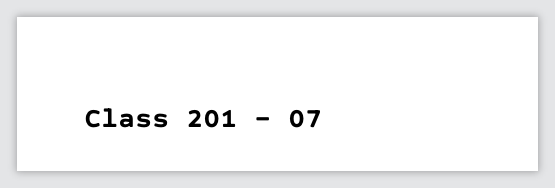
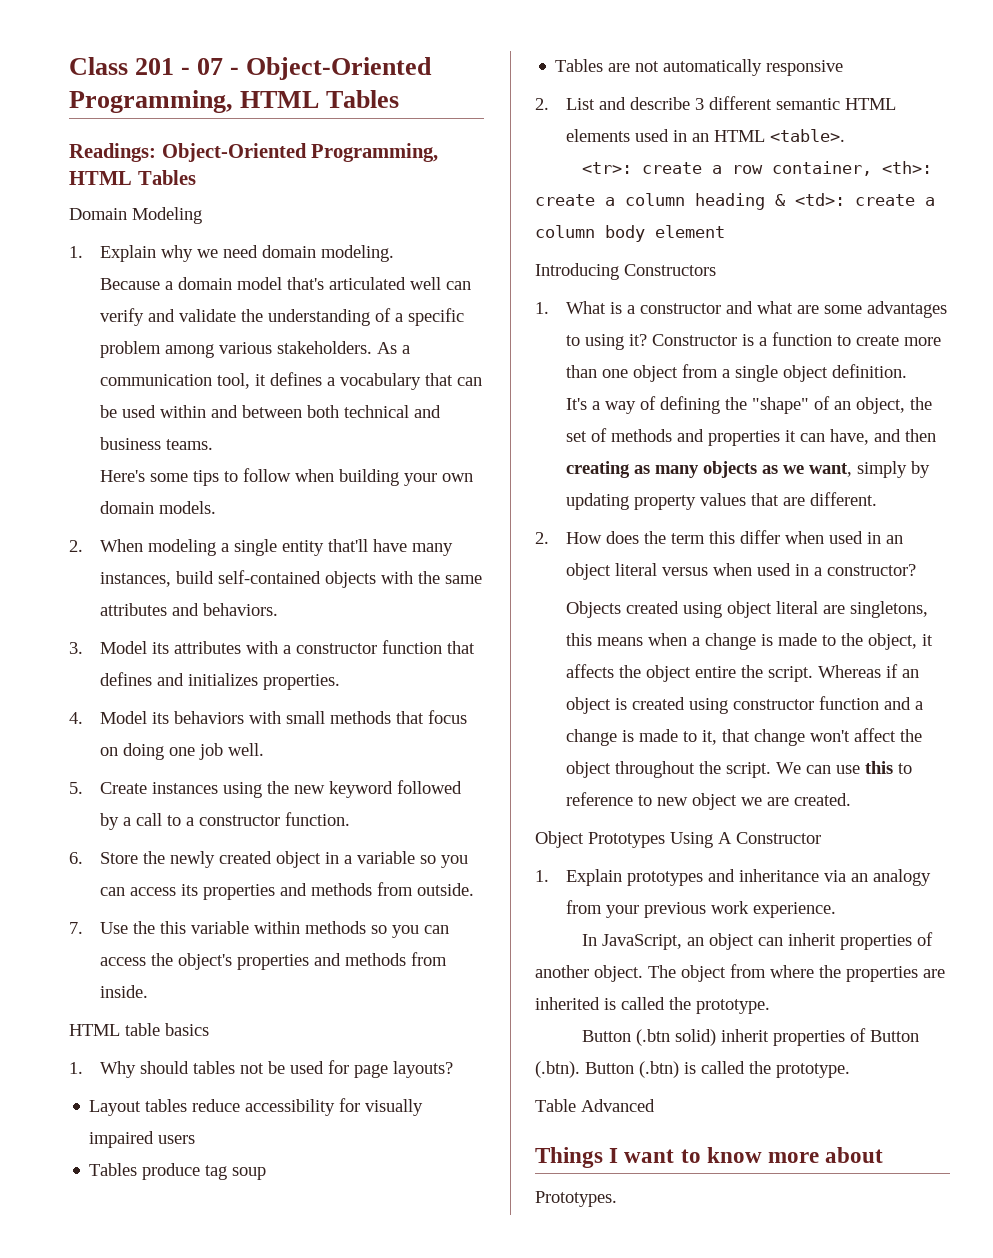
(322, 118) none -> [230,57,433,80] [69,90,400,113] [69,143,439,162] [69,170,196,185] [69,207,202,224] [69,245,395,262] [100,277,472,290] [100,308,465,326] [100,341,411,358] [100,372,483,390] [100,405,442,418] [100,437,214,450] [100,468,474,486] [100,501,217,514] [69,539,454,556] [100,570,483,588] [100,603,279,616] [69,640,476,654] [100,672,341,690] [69,710,468,724] [100,743,265,760] [69,780,463,798] [100,812,351,830] [69,851,469,868] [100,882,475,900] [69,921,450,938] [100,952,448,970] [100,985,149,998] [69,1023,209,1036] [69,1060,454,1078] [89,1098,424,1116] [89,1131,196,1148] [89,1163,267,1180] [555,59,844,76] [535,96,897,110] [566,129,846,142] [582,161,933,176] [535,193,935,210] [535,225,725,242] [535,263,716,280] [535,301,948,318] [566,332,942,350] [566,364,908,382] [566,396,933,414] [566,428,937,446] [566,461,931,478] [566,492,878,510] [535,530,904,544] [566,563,917,580] [566,601,929,618] [566,633,934,650] [566,664,920,682] [566,696,924,714] [566,728,923,746] [566,761,913,778] [566,792,852,810] [535,831,821,848] [535,869,932,886] [566,900,837,918] [582,932,934,950] [535,964,945,982] [535,997,770,1014] [582,1028,920,1046] [535,1061,850,1078] [535,1099,655,1112] [535,1147,884,1168] [535,1191,617,1207] - Object-Oriented Programming, HTML Tables // Readings: Object-Oriented Programming, HTML Tables // Domain Modeling // 1. Explain why we need domain modeling. // Because a domain model that's articulated well can verify and validate the understanding of a specific problem among various stakeholders. As a communication tool, it defines a vocabulary that can be used within and between both technical and business teams. // Here's some tips to follow when building your own domain models. // 2. When modeling a single entity that'll have many instances, build self-contained objects with the same attributes and behaviors. // 3. Model its attributes with a constructor function that defines and initializes properties. // 4. Model its behaviors with small methods that focus on doing one job well. // 5. Create instances using the new keyword followed by a call to a constructor function. // 6. Store the newly created object in a variable so you can access its properties and methods from outside. // 7. Use the this variable within methods so you can access the object's properties and methods from inside. // HTML table basics // 1. Why should tables not be used for page layouts? // Layout tables reduce accessibility for visually impaired users // Tables produce tag soup // Tables are not automatically responsive // 2. List and describe 3 different semantic HTML elements used in an HTML <table>. // <tr>: create a row container, <th>: create a column heading & <td>: create a column body element // Introducing Constructors // 1. What is a constructor and what are some advantages to using it? Constructor is a function to create more than one object from a single object definition. // It's a way of defining the "shape" of an object, the set of methods and properties it can have, and then creating as many objects as we want, simply by updating property values that are different. // 2. How does the term this differ when used in an object literal versus when used in a constructor? // Objects created using object literal are singletons, this means when a change is made to the object, it affects the object entire the script. Whereas if an object is created using constructor function and a change is made to it, that change won't affect the object throughout the script. We can use this to reference to new object we are created. // Object Prototypes Using A Constructor // 1. Explain prototypes and inheritance via an analogy from your previous work experience. // In JavaScript, an object can inherit properties of another object. The object from where the properties are inherited is called the prototype. // Button (.btn solid) inherit properties of Button (.btn). Button (.btn) is called the prototype. // Table Advanced // Things I want to know more about // Prototypes.

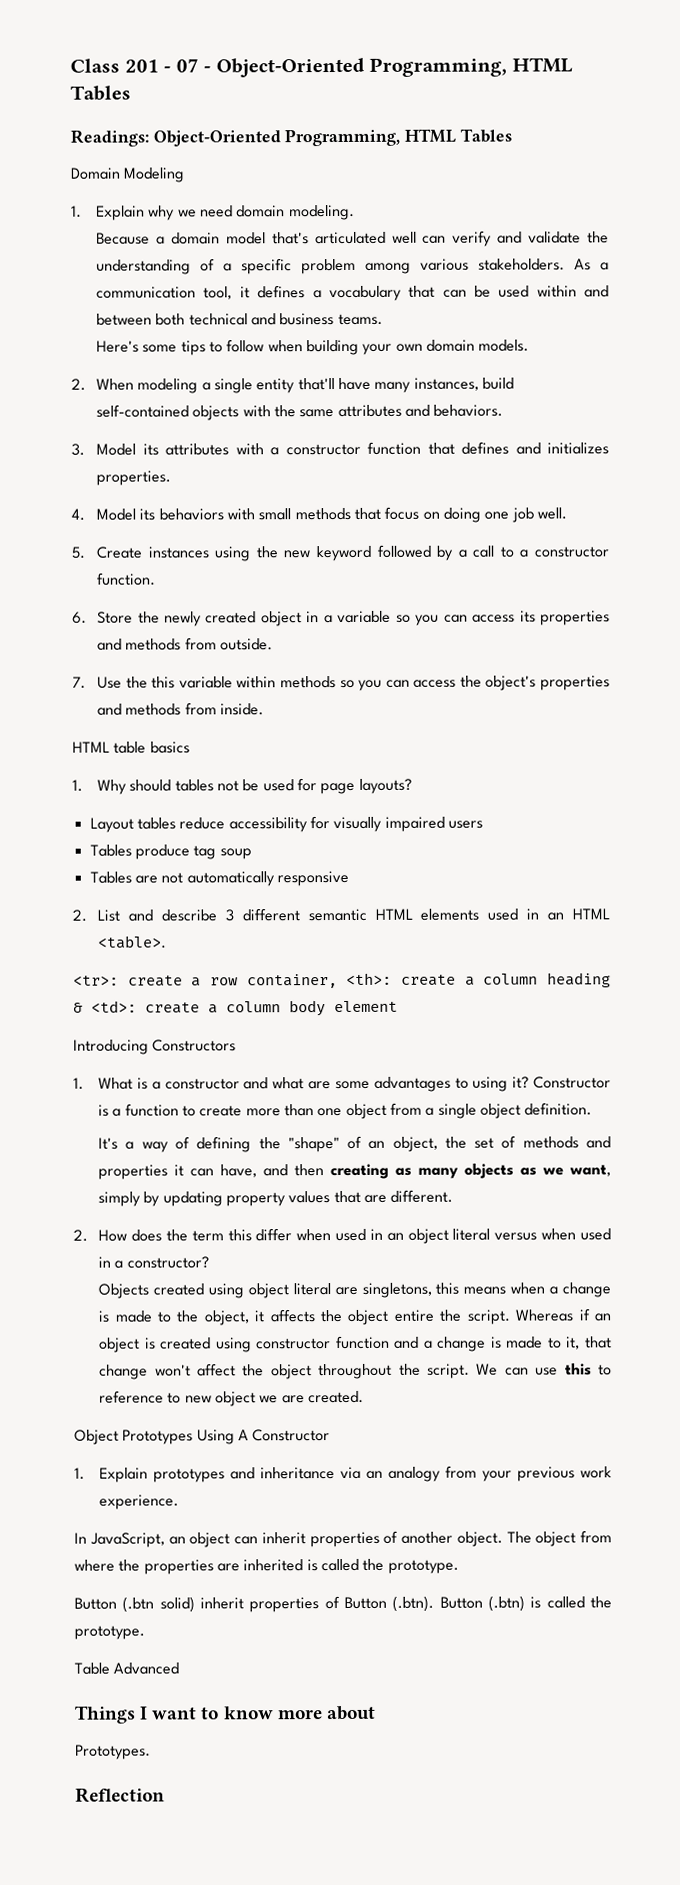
(617, 1199) none -> [75,1787,165,1803] // Reflection

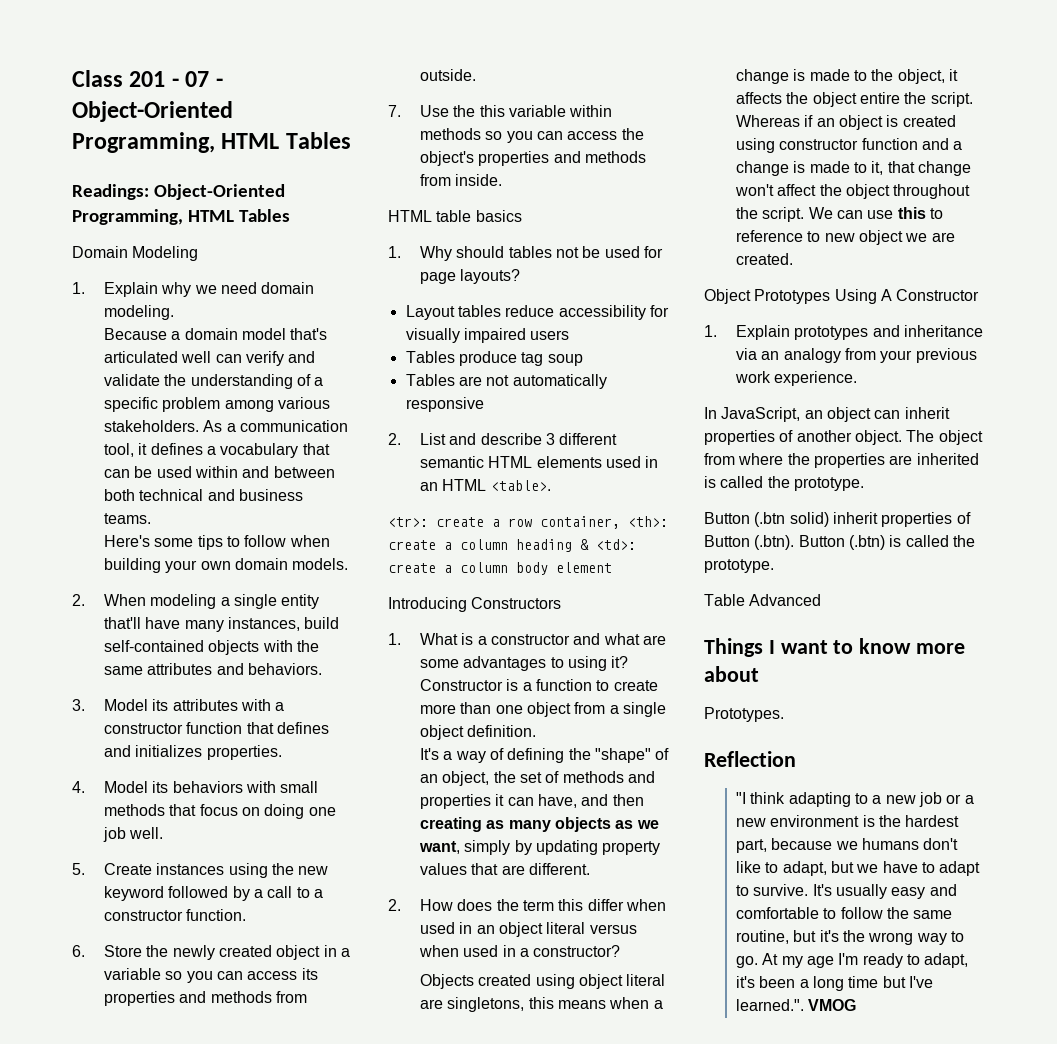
(165, 1795) none -> [735,792,974,807] [735,815,960,827] [735,838,959,853] [735,861,981,876] [735,884,957,899] [735,907,953,919] [735,930,964,945] [735,953,969,968] [735,976,933,991] [735,999,857,1011] // "I think adapting to a new job or a new environment is the hardest part, because we humans don't like to adapt, but we have to adapt to survive. It's usually easy and comfortable to follow the same routine, but it's the wrong way to go. At my age I'm ready to adapt, it's been a long time but I've learned.". VMOG

